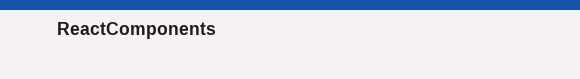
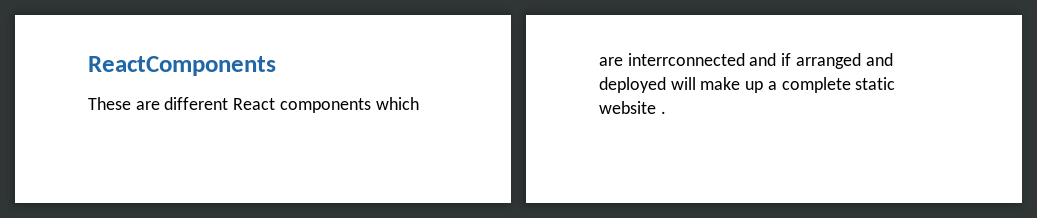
(216, 30) none -> [88,97,419,113] [599,53,893,69] [599,77,896,93] [599,101,666,114] // These are different React components which are interrconnected and if arranged and deployed will make up a complete static website .

